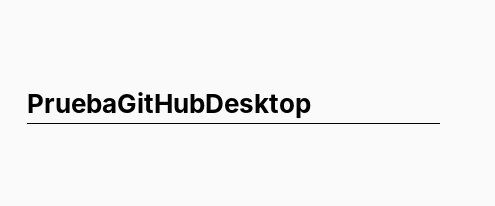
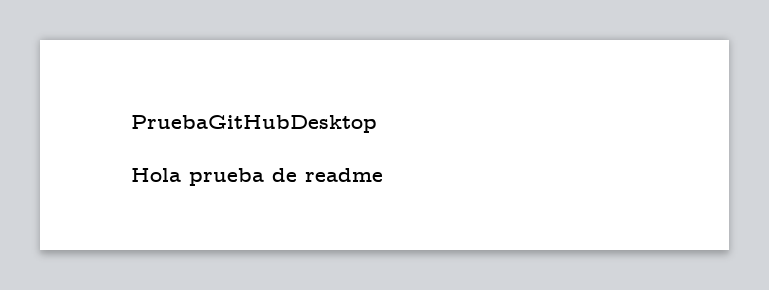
(311, 105) none -> [131,168,383,186] // Hola prueba de readme

